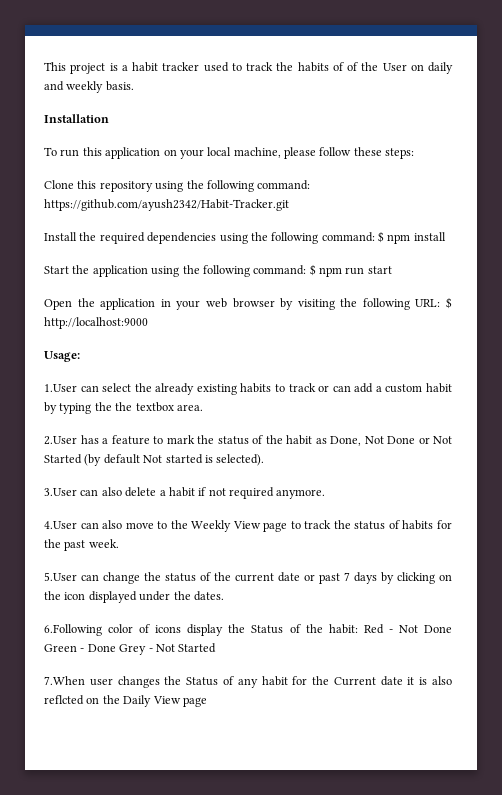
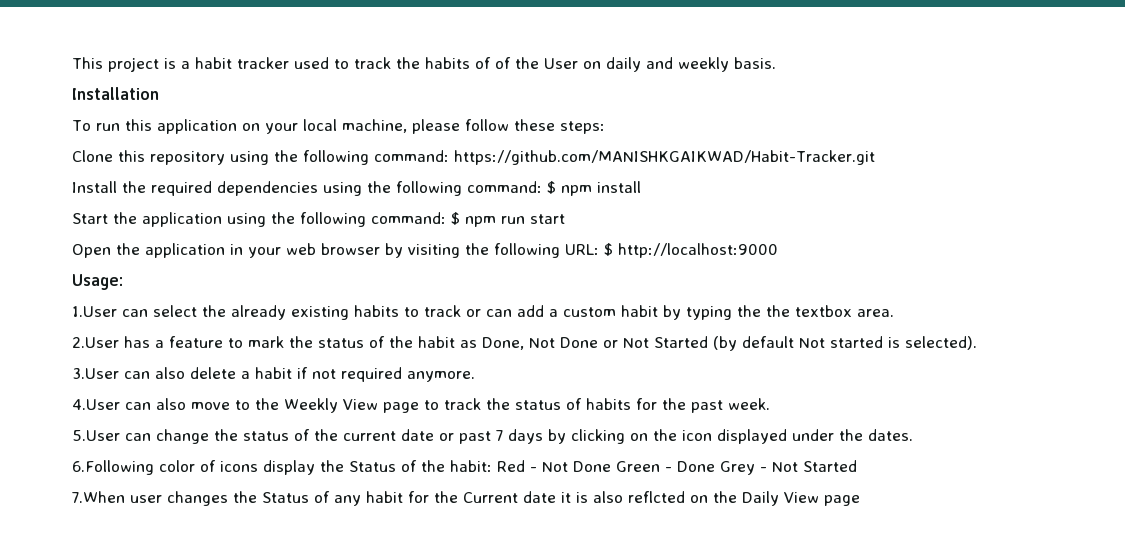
[44,199,289,211] https://github.com/ayush2342/Habit-Tracker.git -> [454,150,875,165] https://github.com/MANISHKGAIKWAD/Habit-Tracker.git

